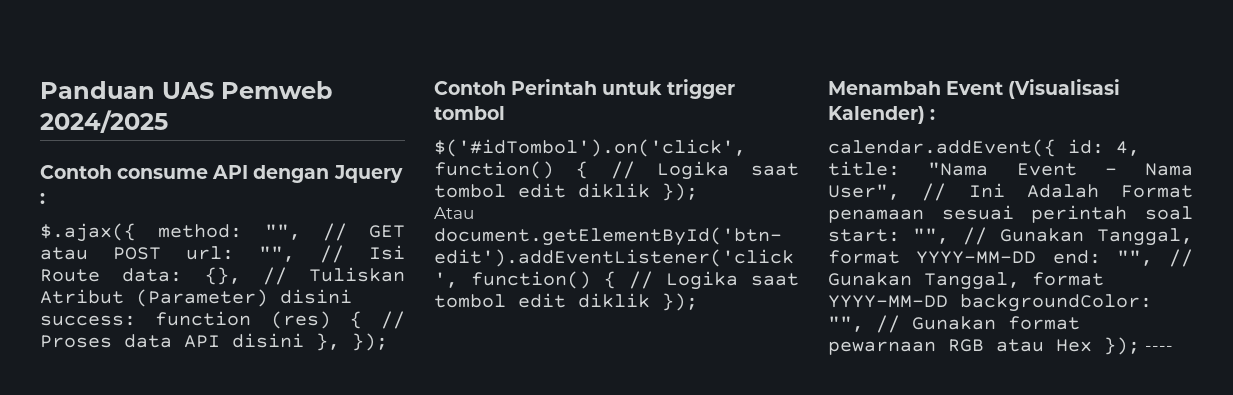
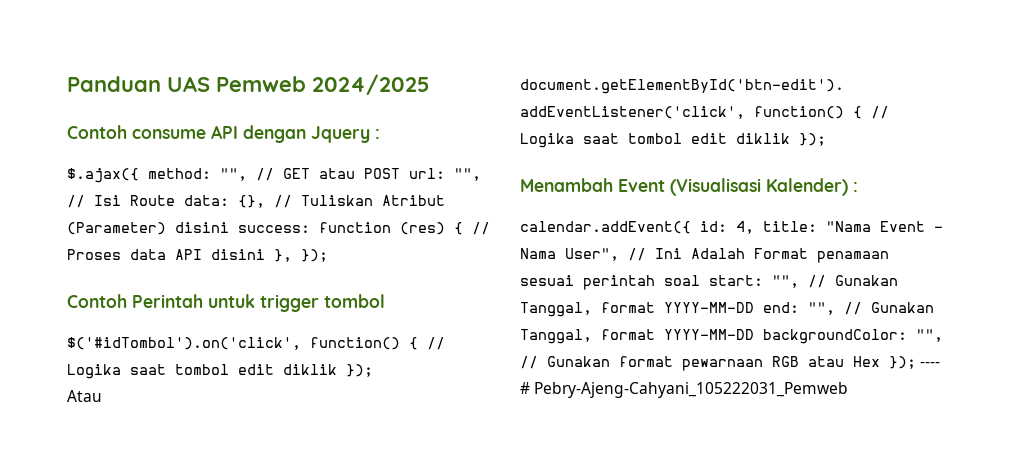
(1173, 348) none -> [520,382,849,398] # Pebry-Ajeng-Cahyani_105222031_Pemweb

